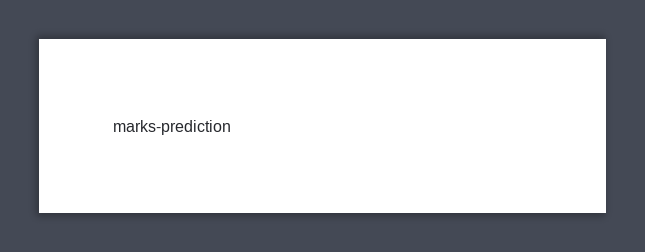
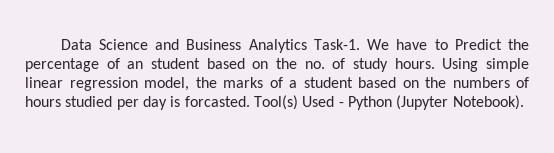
[113,120,231,135] marks-prediction -> [60,39,530,53] [25,58,529,72] [25,77,529,91] [25,95,524,110] Data Science and Business Analytics Task-1. We have to Predict the percentage of an student based on the no. of study hours. Using simple linear regression model, the marks of a student based on the numbers of hours studied per day is forcasted. Tool(s) Used - Python (Jupyter Notebook).

